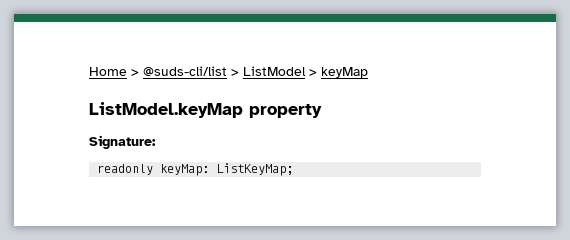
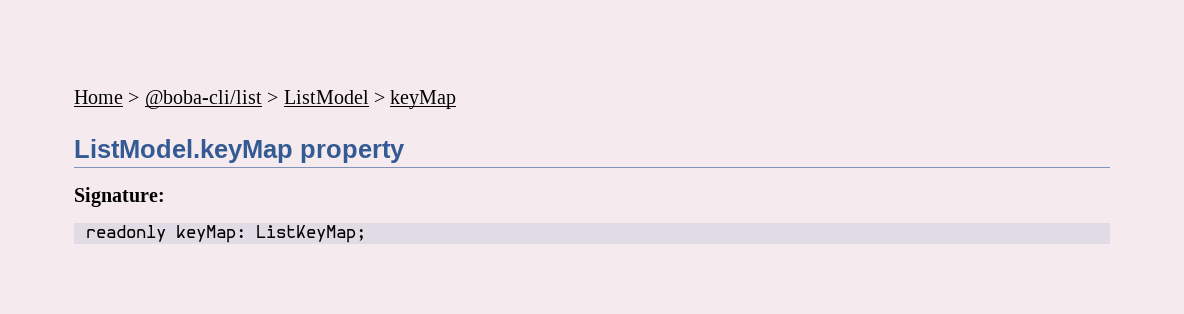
[143,66,227,76] @suds-cli/list -> [144,90,262,109] @boba-cli/list

